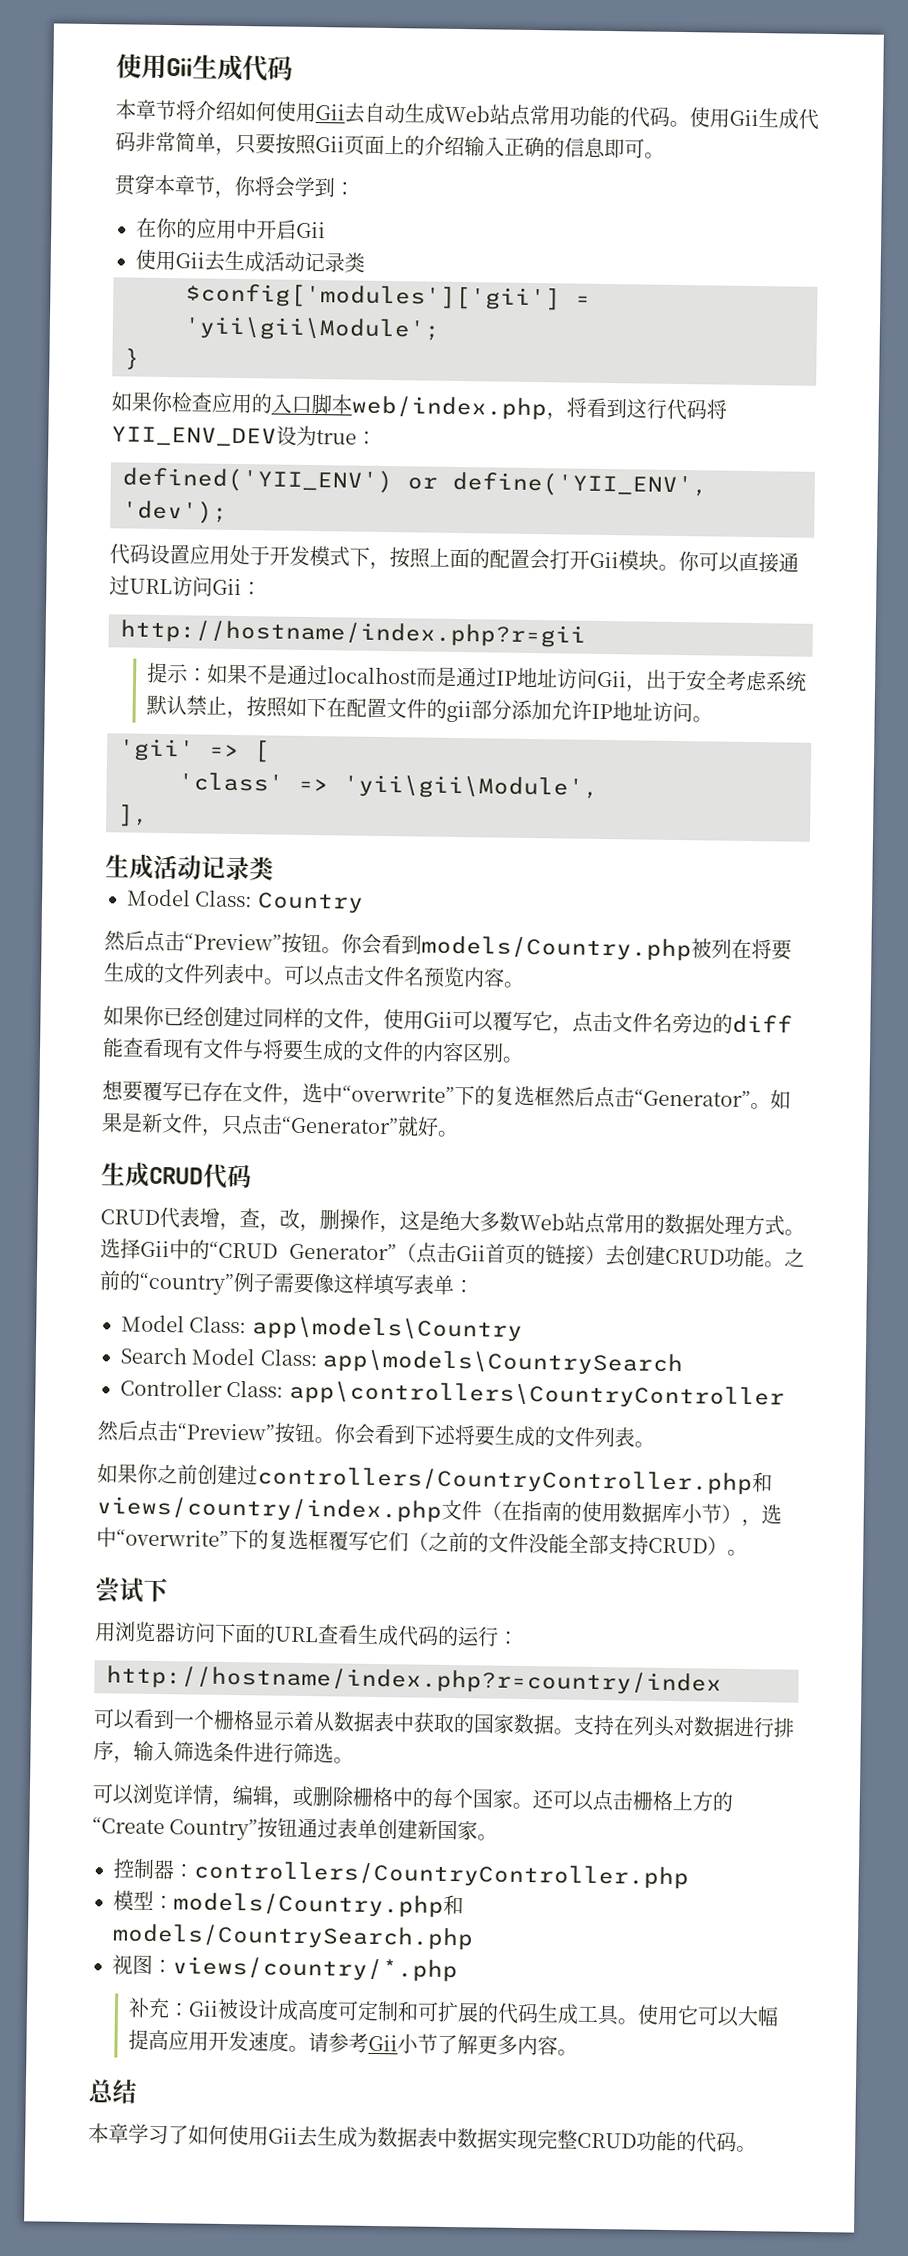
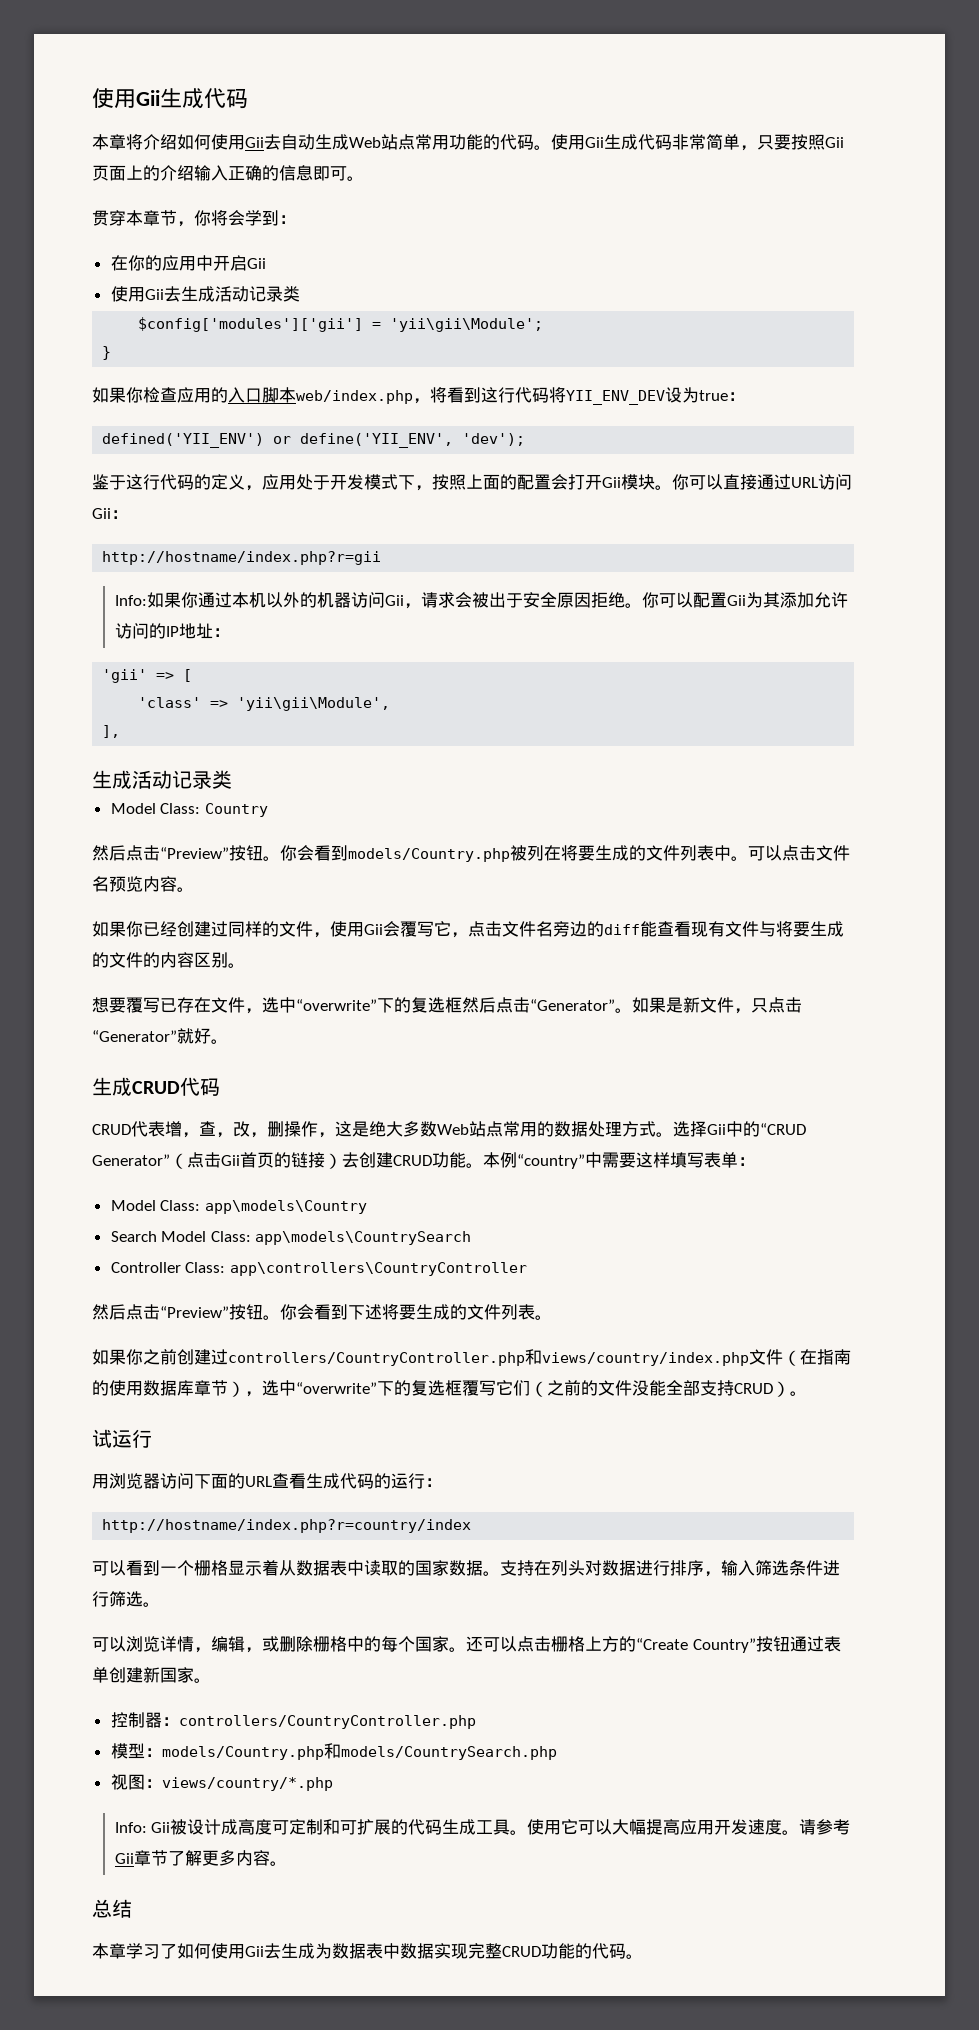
[155,99,176,121] 节 -> (126, 142) none
[109,543,190,565] 代码设置 -> [92,474,262,491] 鉴于这行代码的定义，
[146,662,807,693] [145,694,512,723] 提示：如果不是通过localhost而是通过IP地址访问Gii，出于安全考虑系统默认禁止，按照如下在配置文件的gii部分 -> [114,592,780,609] Info:如果你通过本机以外的机器访问Gii，请求会被出于安全原因拒绝。你可以配置Gii为其
[590,701,713,723] IP地址访问。 -> [114,623,230,639] 访问的IP地址：
[452,1009,494,1032] 可以 -> [383,921,400,937] 会
[784,1247,805,1267] [99,1270,335,1296] 之前的“country”例子需要像 -> [483,1152,636,1169] 本例“country”中需要
[681,1503,703,1524] 小 -> [194,1380,211,1396] 章
[95,1577,168,1604] 尝试下 -> [92,1429,152,1448] 试运行
[413,1712,435,1733] 获 -> [364,1560,381,1576] 读
[127,1997,190,2019] 补充： -> [114,1822,147,1833] Info:
[396,2033,419,2054] 小 -> [133,1850,151,1866] 章

